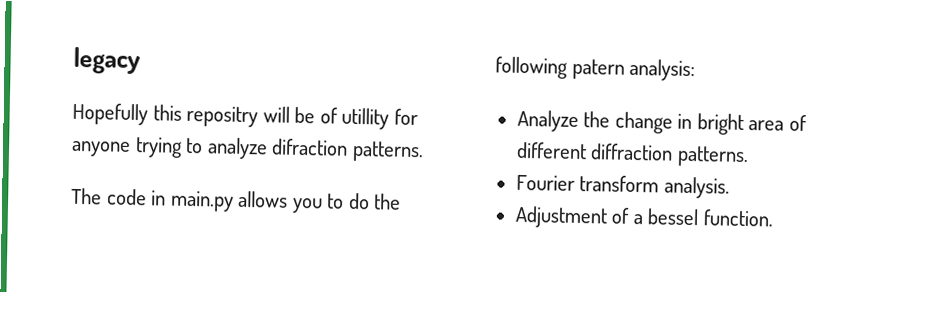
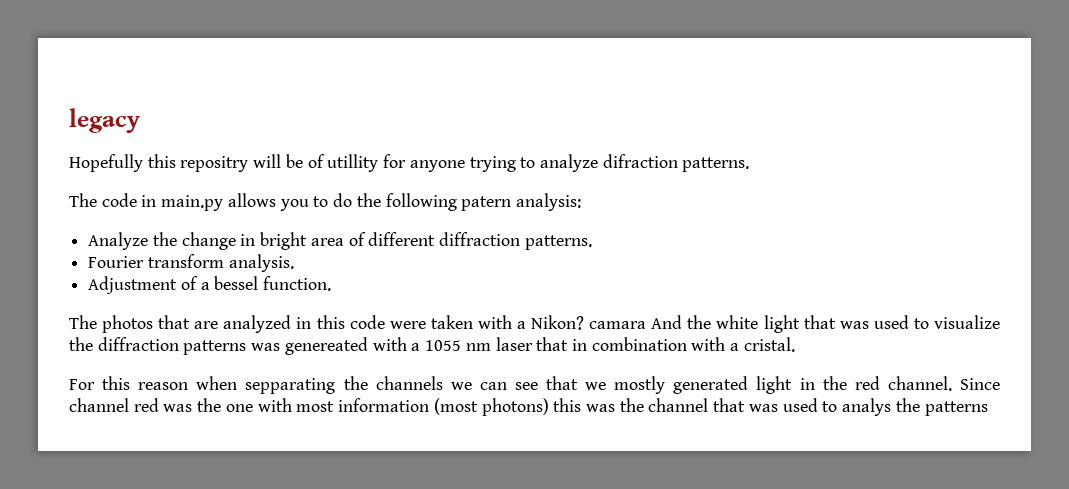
(774, 218) none -> [69,315,1001,333] [69,337,795,355] [69,376,1000,394] [69,398,988,416] // The photos that are analyzed in this code were taken with a Nikon? camara And the white light that was used to visualize the diffraction patterns was genereated with a 1055 nm laser that in combination with a cristal. // For this reason when sepparating the channels we can see that we mostly generated light in the red channel. Since channel red was the one with most information (most photons) this was the channel that was used to analys the patterns

